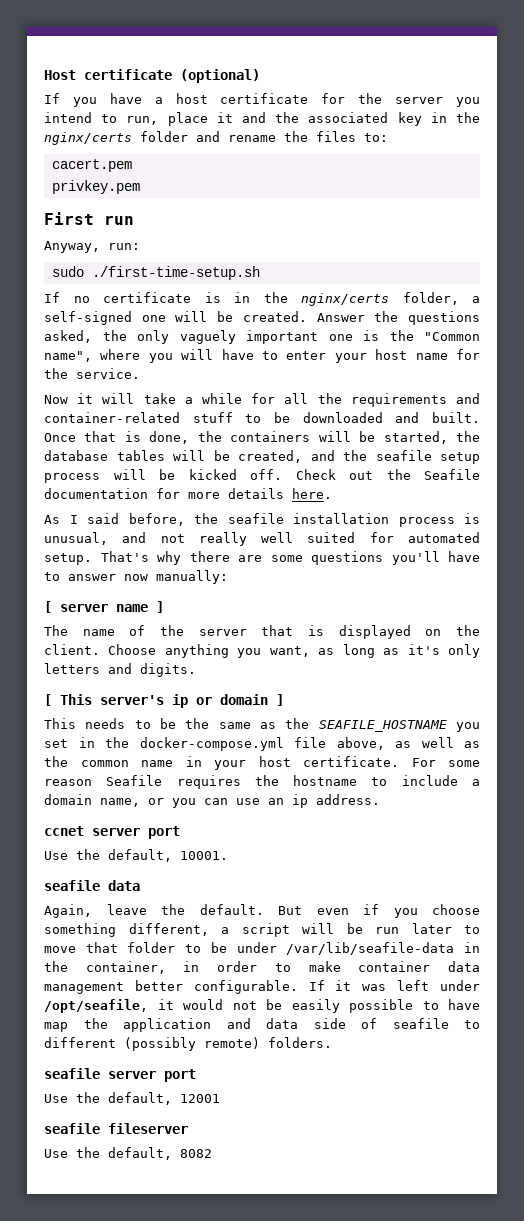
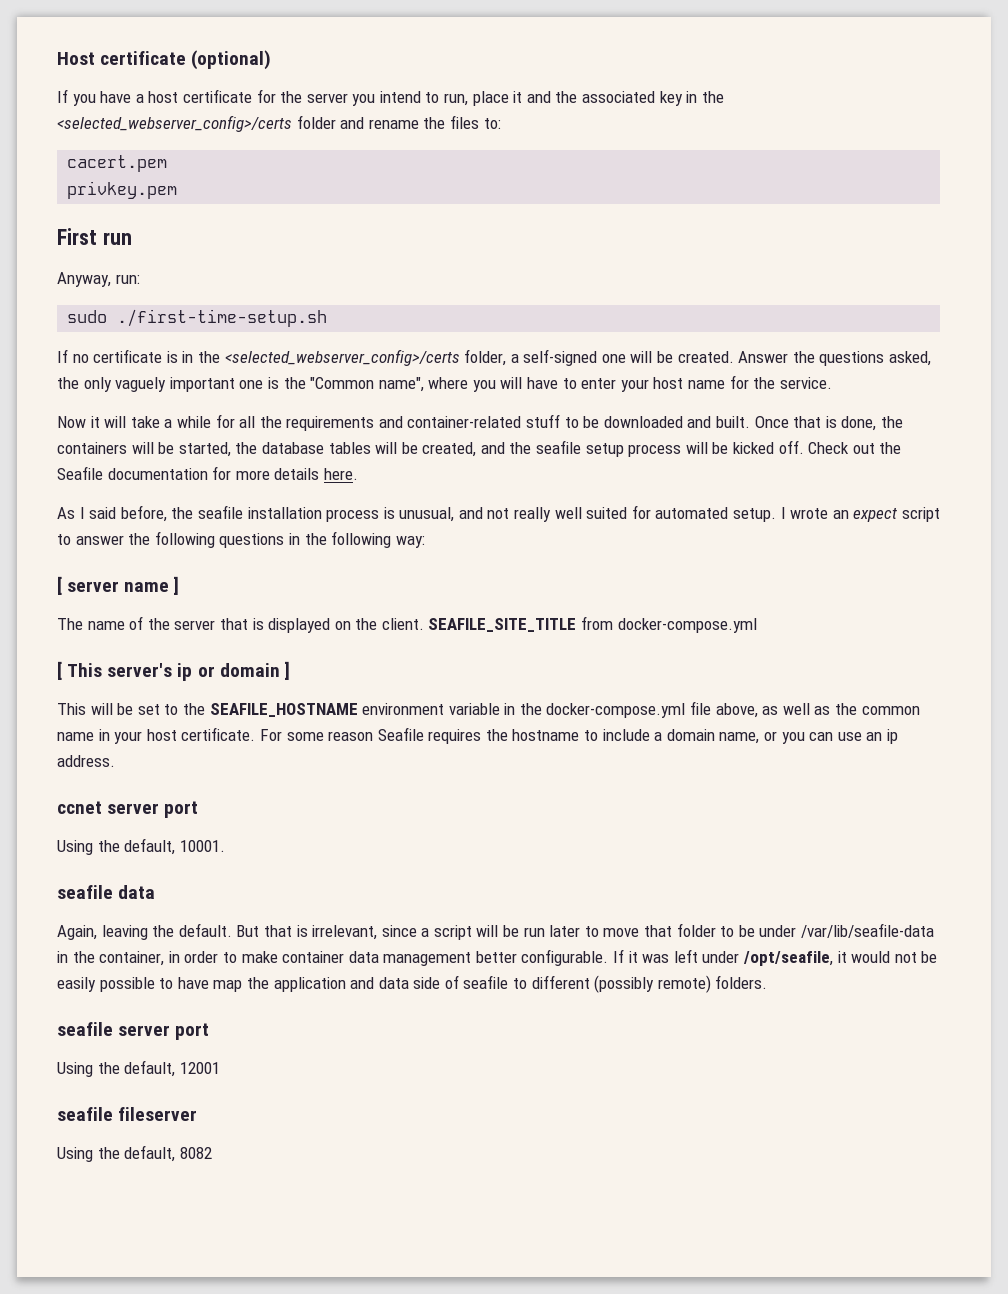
[44,132,132,145] nginx/certs -> [57,115,292,132] <selected_webserver_config>/certs
[301,293,389,306] nginx/certs -> [224,349,460,366] <selected_webserver_config>/certs
[100,551,480,565] [44,570,228,584] That's why there are some questions you'll have to answer now manually: -> [780,507,940,522] [57,531,425,548] I wrote an expect script to answer the following questions in the following way:
[108,644,481,658] [44,663,196,677] Choose anything you want, as long as it's only letters and digits. -> [428,616,757,633] SEAFILE_SITE_TITLE from docker-compose.yml
[85,718,480,732] [44,739,68,748] needs to be the same as the SEAFILE_HOSTNAME you set -> [90,703,500,717] will be set to the SEAFILE_HOSTNAME environment variable
[44,851,68,860] Use -> [57,840,93,855] Using
[106,904,147,915] leave -> [101,925,148,940] leaving
[316,904,480,918] [44,923,209,937] even if you choose something different, -> [263,925,417,940] that is irrelevant, since
[44,1094,68,1103] Use -> [57,1062,93,1077] Using
[44,1149,68,1158] Use -> [57,1147,93,1162] Using

